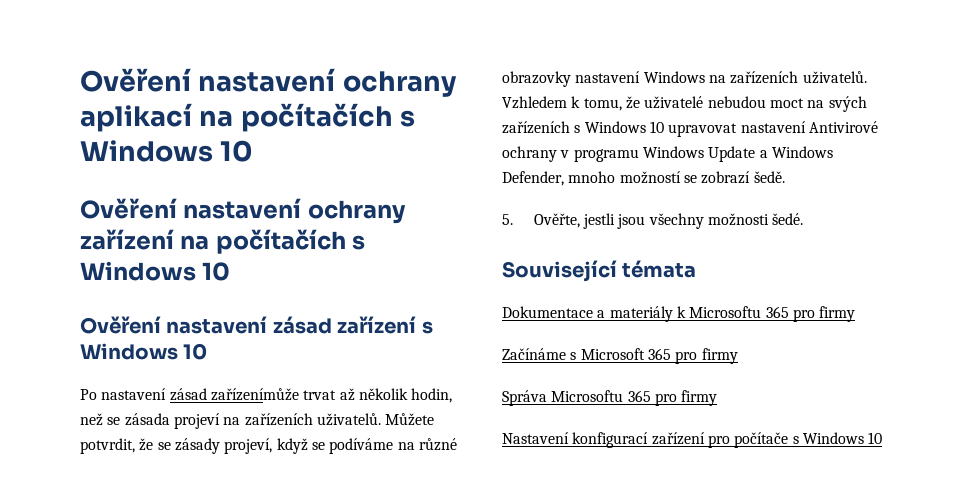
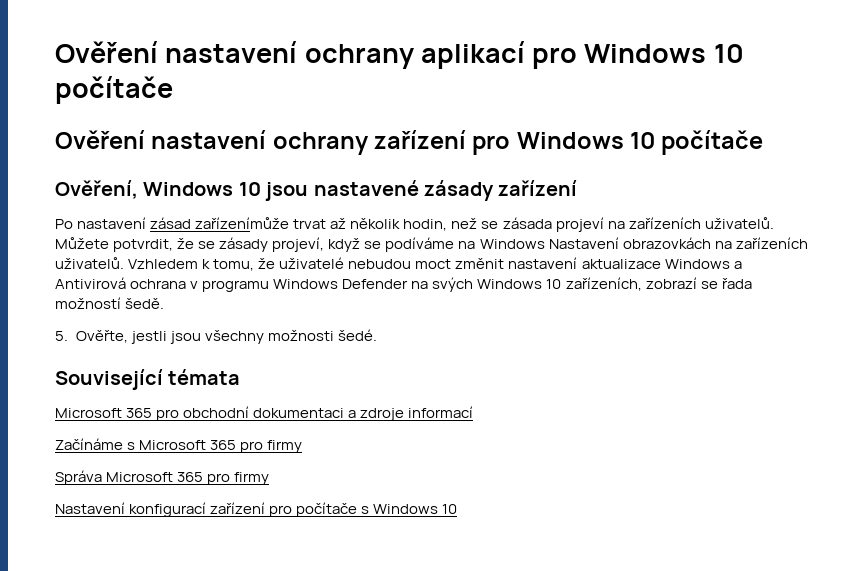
[199,103,415,132] [80,140,254,162] na počítačích s Windows 10 -> [532,44,744,69] [55,76,173,104] pro Windows 10 počítače
[180,229,366,254] [80,261,231,281] [80,316,433,334] [80,343,208,360] na počítačích s Windows 10 // Ověření nastavení zásad zařízení s Windows 10 -> [472,130,764,155] [55,180,578,201] pro Windows 10 počítače // Ověření, Windows 10 jsou nastavené zásady zařízení
[418,438,457,451] [502,71,705,87] různé obrazovky nastavení Windows -> [479,237,711,249] Windows Nastavení obrazovkách
[807,96,867,112] [502,121,878,137] [502,146,833,162] [502,171,751,186] na svých zařízeních s Windows 10 upravovat nastavení Antivirové ochrany v programu Windows Update a Windows Defender, mnoho možností se zobrazí -> [455,257,742,269] [55,277,752,292] [55,297,121,309] změnit nastavení aktualizace Windows a Antivirová ochrana v programu Windows Defender na svých Windows 10 zařízeních, zobrazí se řada možností
[502,306,856,322] Dokumentace a materiály k Microsoftu 365 pro firmy -> [55,406,474,421] Microsoft 365 pro obchodní dokumentaci a zdroje informací
[551,390,624,402] Microsoftu -> [106,472,174,482] Microsoft

